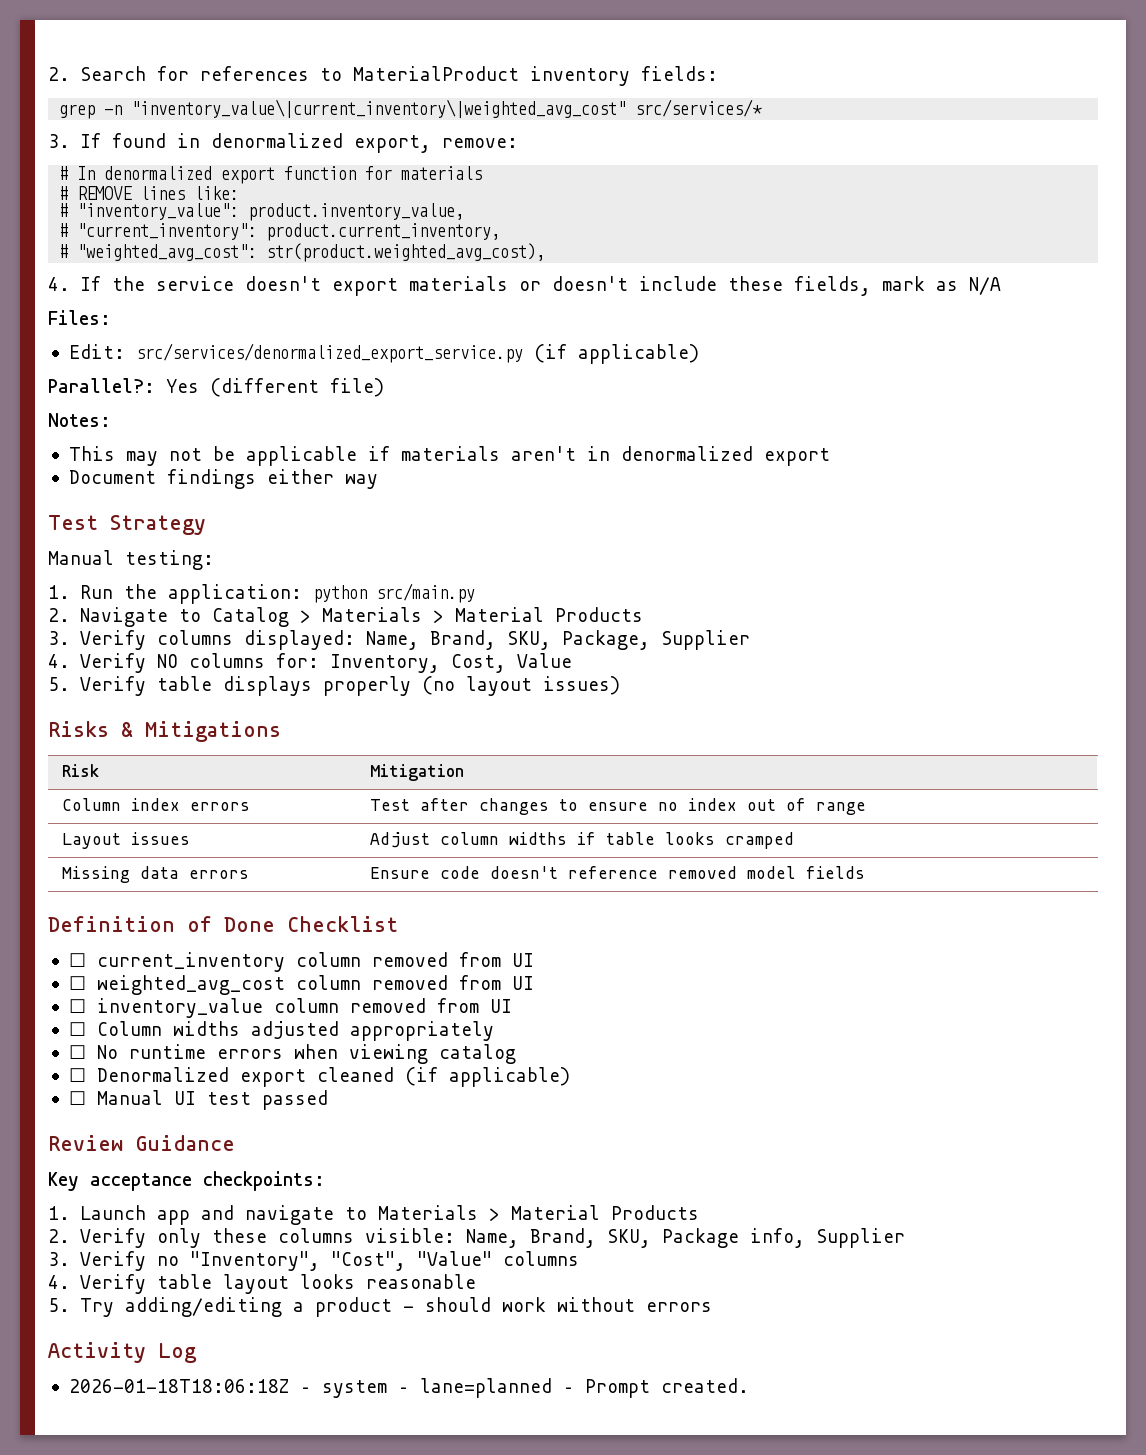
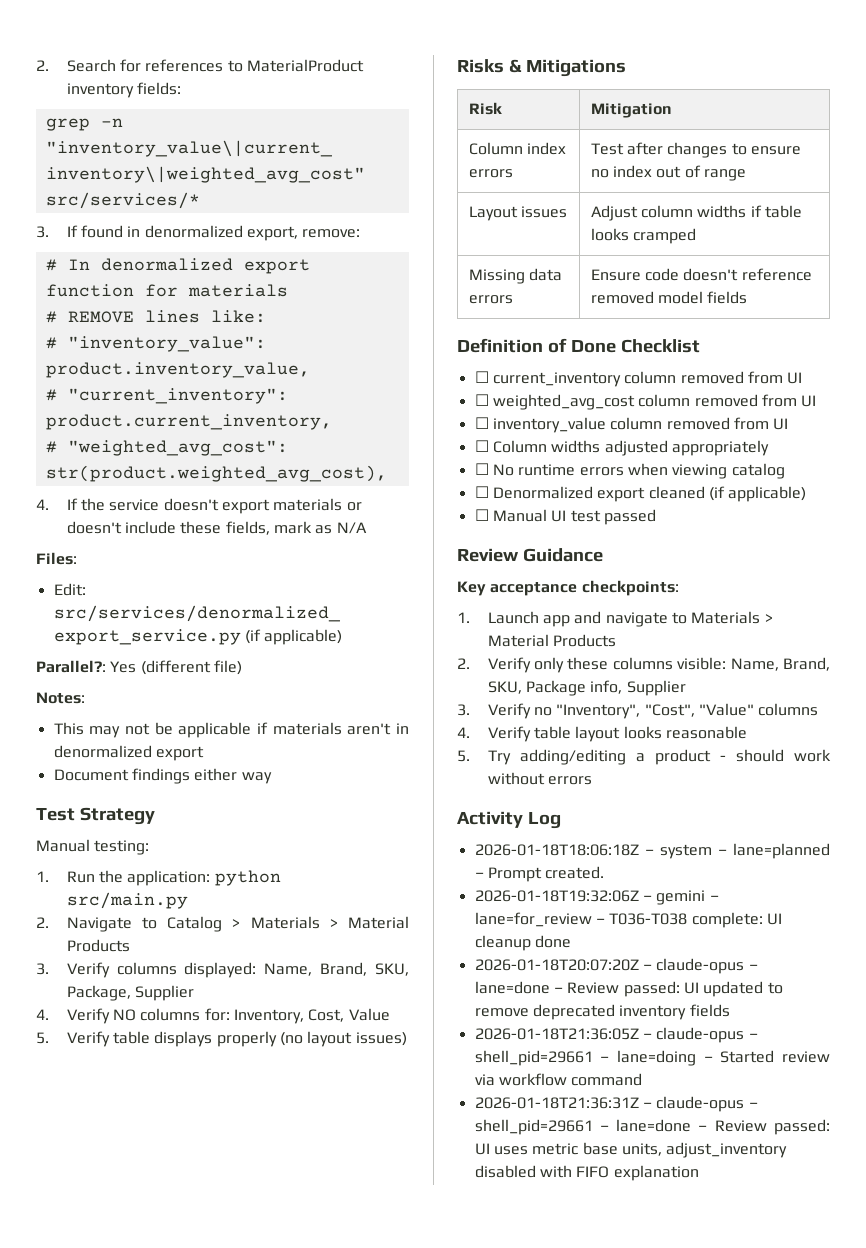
(749, 1385) none -> [474,890,719,905] [474,912,782,928] [474,935,571,951] [474,958,758,974] [474,981,783,997] [474,1004,730,1020] [474,1027,758,1043] [474,1050,830,1066] [474,1073,643,1086] [474,1096,758,1112] [474,1119,830,1135] [474,1142,788,1158] [474,1165,699,1181] // 2026-01-18T19:32:06Z – gemini – lane=for_review – T036-T038 complete: UI cleanup done // 2026-01-18T20:07:20Z – claude-opus – lane=done – Review passed: UI updated to remove deprecated inventory fields // 2026-01-18T21:36:05Z – claude-opus – shell_pid=29661 – lane=doing – Started review via workflow command // 2026-01-18T21:36:31Z – claude-opus – shell_pid=29661 – lane=done – Review passed: UI uses metric base units, adjust_inventory disabled with FIFO explanation

